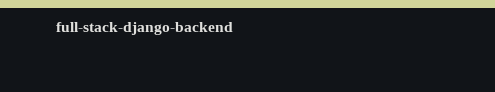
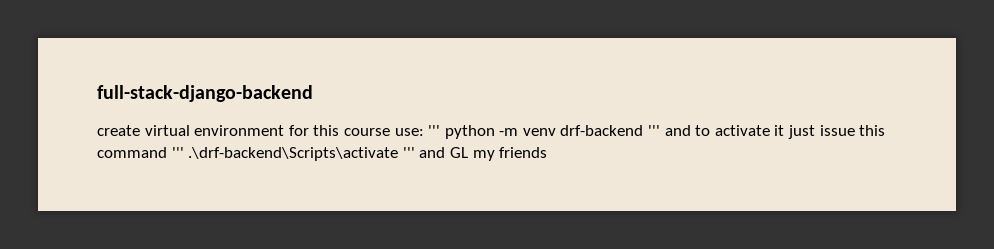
(233, 28) none -> [97,125,886,139] [97,147,548,161] // create virtual environment for this course use: ''' python -m venv drf-backend ''' and to activate it just issue this command ''' .\drf-backend\Scripts\activate ''' and GL my friends

